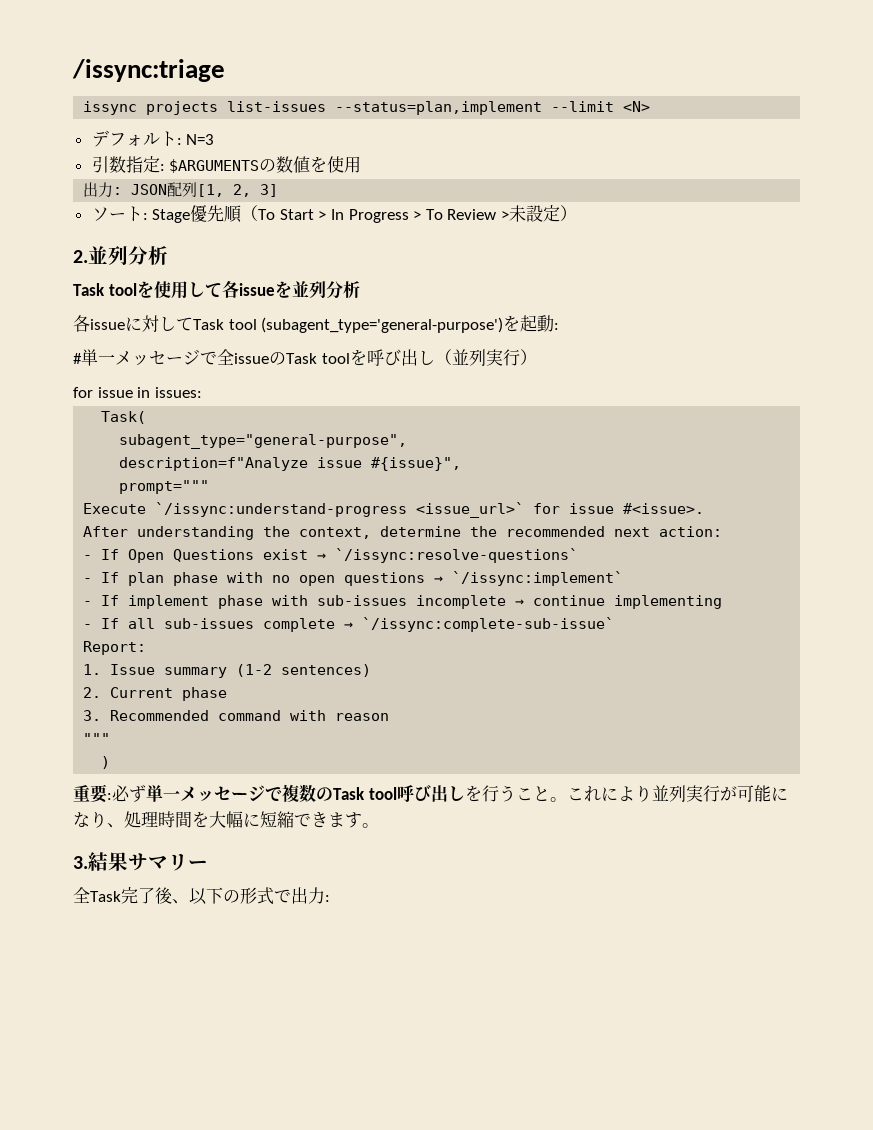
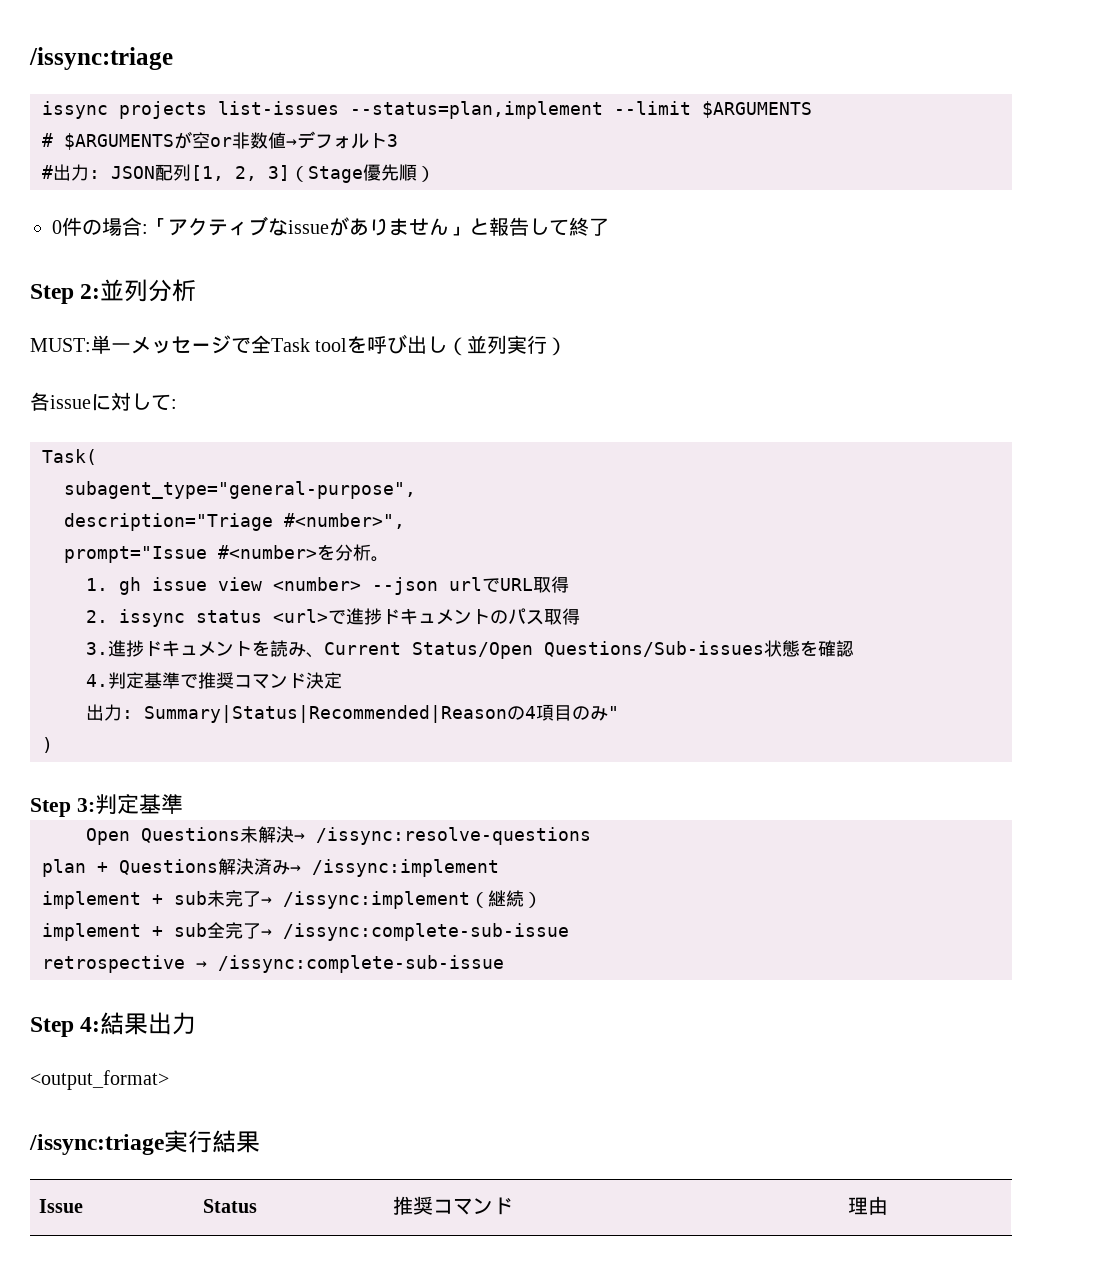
[623,101,651,112] [91,130,215,147] [91,156,362,173] <N> // デフォルト: N=3 // 引数指定: $ARGUMENTSの数値を使用 // -> [702,101,812,118] [42,131,398,150] [42,165,53,179] $ARGUMENTS // # $ARGUMENTSが空or非数値→デフォルト3 // #
[91,205,578,223] [73,246,168,266] [73,280,360,299] [73,315,560,333] [73,353,82,364] // ソート: Stage優先順（To Start > In Progress > To Review >未設定） // 2.並列分析 // Task toolを使用して各issueを並列分析 // 各issueに対してTask tool (subagent_type='general-purpose')を起動: // # -> [290,164,435,183] [52,216,609,236] [30,279,197,304] [30,338,91,352] （Stage優先順） // 0件の場合:「アクティブなissueがありません」と報告して終了 // Step 2:並列分析 // MUST:
[234,352,286,365] issueの -> (271, 344) none
[73,387,202,398] [101,411,147,424] [119,434,408,449] [119,457,462,471] [119,480,210,494] [83,502,705,518] [83,526,723,540] [83,548,579,563] [83,571,624,586] [83,595,723,609] [83,617,615,632] [83,641,147,655] [83,664,372,678] [83,687,228,701] [83,710,390,721] [83,733,111,744] [101,756,111,769] [73,784,788,803] [73,811,379,828] [73,852,208,871] [73,887,330,905] for issue in issues: // Task( // subagent_type="general-purpose", // description=f"Analyze issue #{issue}", // prompt=""" // Execute `/issync:understand-progress <issue_url>` for issue #<issue>. // After understanding the context, determine the recommended next action: // - If Open Questions exist → `/issync:resolve-questions` // - If plan phase with no open questions → `/issync:implement` // - If implement phase with sub-issues incomplete → continue implementing // - If all sub-issues complete → `/issync:complete-sub-issue` // Report: // 1. Issue summary (1-2 sentences) // 2. Current phase // 3. Recommended command with reason // """ // ) // 重要:必ず単一メッセージで複数のTask tool呼び出しを行うこと。これにより並列実行が可能になり、処理時間を大幅に短縮できます。 // 3.結果サマリー // 全Task完了後、以下の形式で出力: -> [30,392,177,411] [42,449,97,465] [64,481,416,499] [64,513,405,531] [64,544,389,563] [86,576,569,595] [86,608,580,627] [86,640,854,659] [86,672,342,689] [86,704,619,723] [42,737,53,753] [30,794,183,817] [86,826,591,845] [42,858,499,877] [42,890,542,909] [42,922,569,941] [42,955,504,973] [30,1012,197,1037] [30,1070,169,1090] [29,1130,260,1155] [38,1199,83,1213] [202,1199,257,1213] [392,1196,513,1215] [847,1196,888,1215] 各issueに対して: // Task( // subagent_type="general-purpose", // description="Triage #<number>", // prompt="Issue #<number>を分析。 // 1. gh issue view <number> --json urlでURL取得 // 2. issync status <url>で進捗ドキュメントのパス取得 // 3.進捗ドキュメントを読み、Current Status/Open Questions/Sub-issues状態を確認 // 4.判定基準で推奨コマンド決定 // 出力: Summary|Status|Recommended|Reasonの4項目のみ" // ) // Step 3:判定基準 // Open Questions未解決→ /issync:resolve-questions // plan + Questions解決済み→ /issync:implement // implement + sub未完了→ /issync:implement（継続） // implement + sub全完了→ /issync:complete-sub-issue // retrospective → /issync:complete-sub-issue // Step 4:結果出力 // <output_format> // /issync:triage実行結果 // Issue | Status | 推奨コマンド | 理由

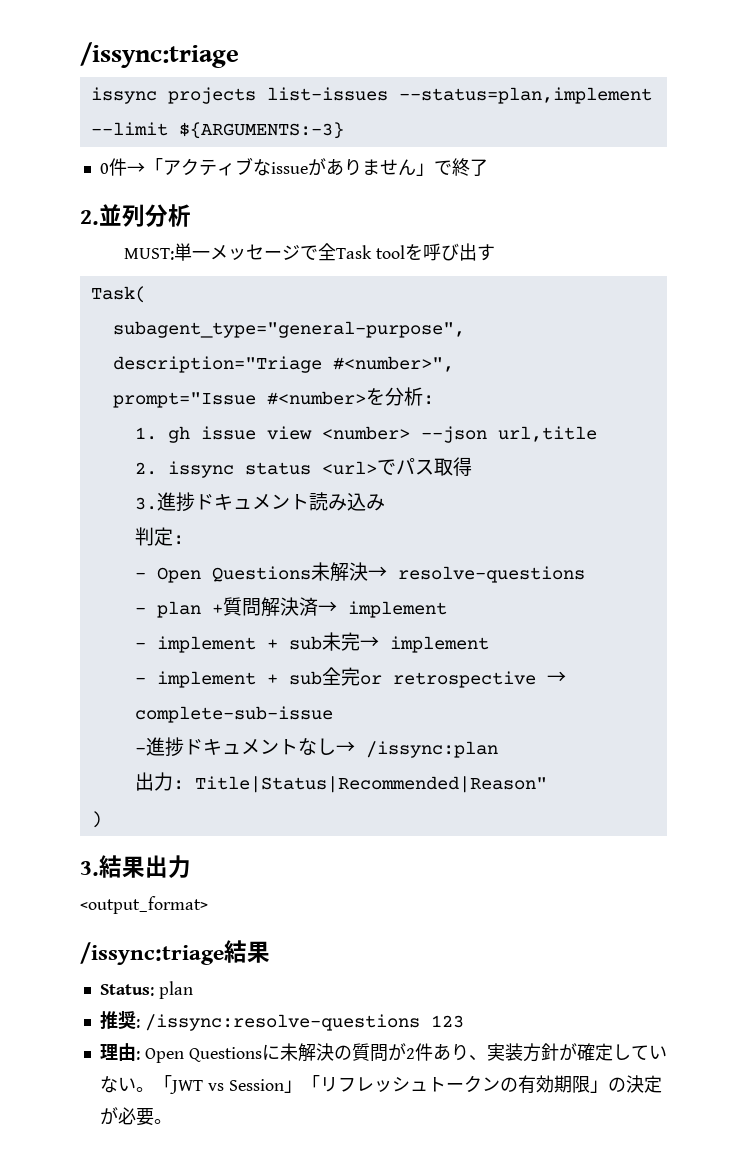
[702,101,812,118] [42,131,398,150] [42,164,435,183] $ARGUMENTS // # $ARGUMENTSが空or非数値→デフォルト3 // #出力: JSON配列[1, 2, 3]（Stage優先順） -> [178,122,344,139] ${ARGUMENTS:-3}
[82,217,148,236] の場合: -> [126,162,145,174] →
[469,217,569,236] と報告して -> [433,160,452,175] で
[30,284,101,304] Step 2: -> [80,210,99,225] 2.
[427,335,568,356] [30,392,177,411] し（並列実行） // 各issueに対して: -> [476,244,495,261] す
[371,556,389,562] 。 -> [422,395,434,405] :
[449,576,569,593] urlでURL取得 -> [497,426,597,442] url,title
[346,608,508,625] 進捗ドキュメントの -> (396, 467) none
[252,640,854,659] [86,672,342,689] [86,704,619,723] [42,737,53,753] [30,794,183,817] を読み、Current Status/Open Questions/Sub-issues状態を確認 // 4.判定基準で推奨コマンド決定 // 出力: Summary|Status|Recommended|Reasonの4項目のみ" // ) // Step 3:判定基準 // -> [308,492,385,511] [134,527,184,546] [134,572,146,579] 読み込み // 判定: // -
[316,827,591,845] [42,858,499,877] [42,890,542,909] [42,922,569,941] [42,955,504,973] [30,1017,101,1037] /issync:resolve-questions // plan + Questions解決済み→ /issync:implement // implement + sub未完了→ /issync:implement（継続） // implement + sub全完了→ /issync:complete-sub-issue // retrospective → /issync:complete-sub-issue // Step 4: -> [397,566,585,583] [134,597,447,618] [134,632,489,653] [134,667,566,688] [134,706,333,723] [134,737,498,758] [134,772,547,793] [90,811,102,828] [80,861,99,876] resolve-questions // - plan +質問解決済→ implement // - implement + sub未完→ implement // - implement + sub全完or retrospective → complete-sub-issue // -進捗ドキュメントなし→ /issync:plan // 出力: Title|Status|Recommended|Reason" // ) // 3.
[164,1130,260,1153] [38,1199,83,1213] [202,1199,257,1213] [392,1196,513,1215] [847,1196,888,1215] 実行結果 // Issue | Status | 推奨コマンド | 理由 -> [224,940,270,963] [99,981,193,999] [99,1011,464,1031] [99,1043,667,1063] [99,1075,662,1094] [99,1107,172,1126] 結果 // Status: plan // 推奨: /issync:resolve-questions 123 // 理由: Open Questionsに未解決の質問が2件あり、実装方針が確定していない。「JWT vs Session」「リフレッシュトークンの有効期限」の決定が必要。

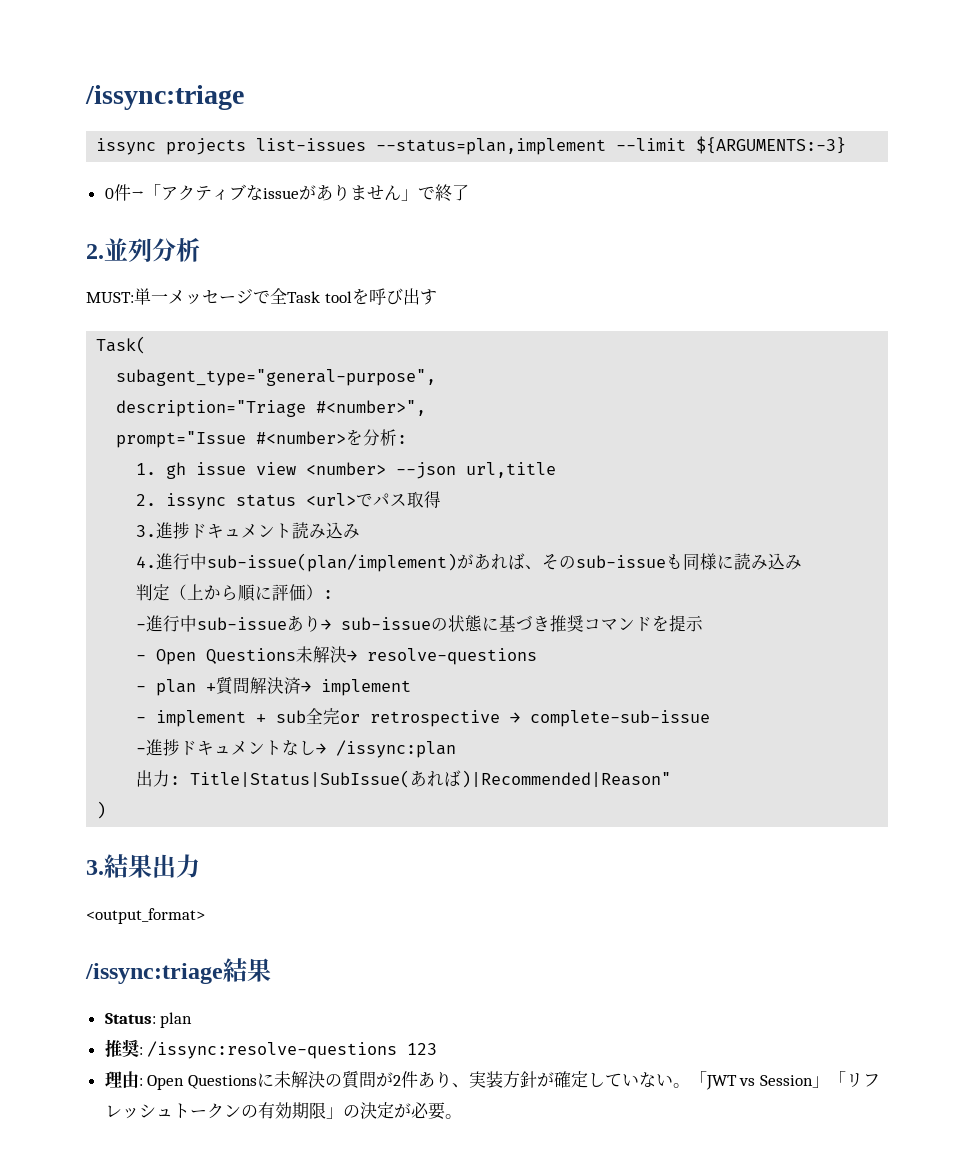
[134,527,184,546] 判定: -> [136,553,803,572] [136,584,334,602] [136,615,704,632] 4.進行中sub-issue(plan/implement)があれば、そのsub-issueも同様に読み込み // 判定（上から順に評価）: // -進行中sub-issueあり→ sub-issueの状態に基づき推奨コマンドを提示
[134,632,489,653] // - implement + sub未完→ implement -> (412, 687) none
[194,776,547,793] Title|Status|Recommended|Reason" -> [190,770,672,788] Title|Status|SubIssue(あれば)|Recommended|Reason"

